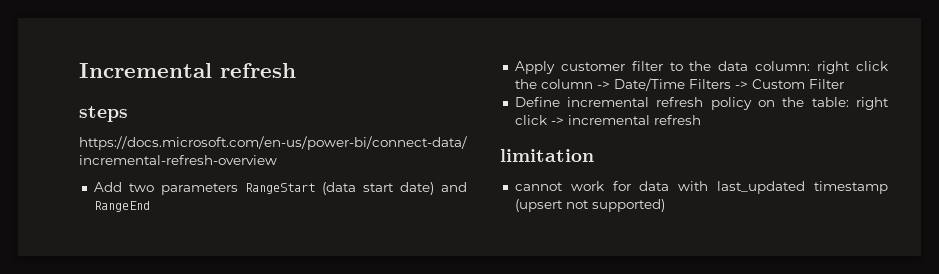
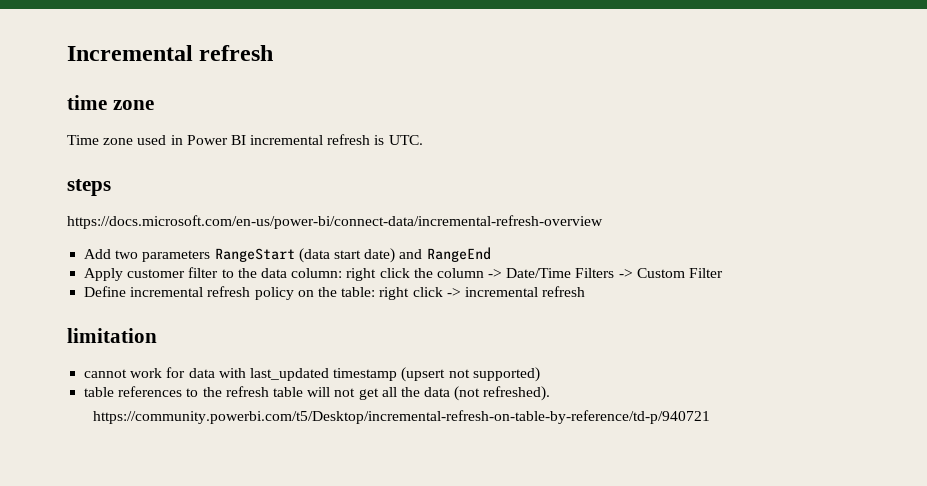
(296, 70) none -> [67,95,154,110] [67,134,423,145] // time zone // Time zone used in Power BI incremental refresh is UTC.
(665, 205) none -> [84,386,551,401] [92,410,710,424] // table references to the refresh table will not get all the data (not refreshed). // https://community.powerbi.com/t5/Desktop/incremental-refresh-on-table-by-reference/td-p/940721

